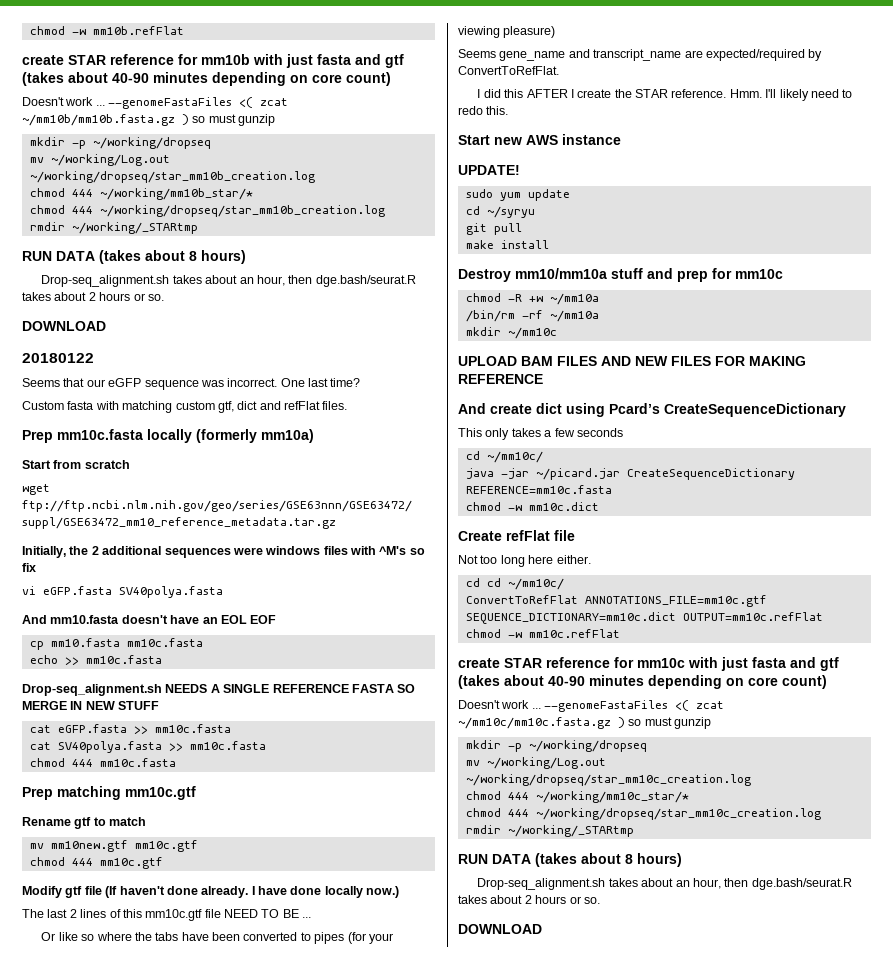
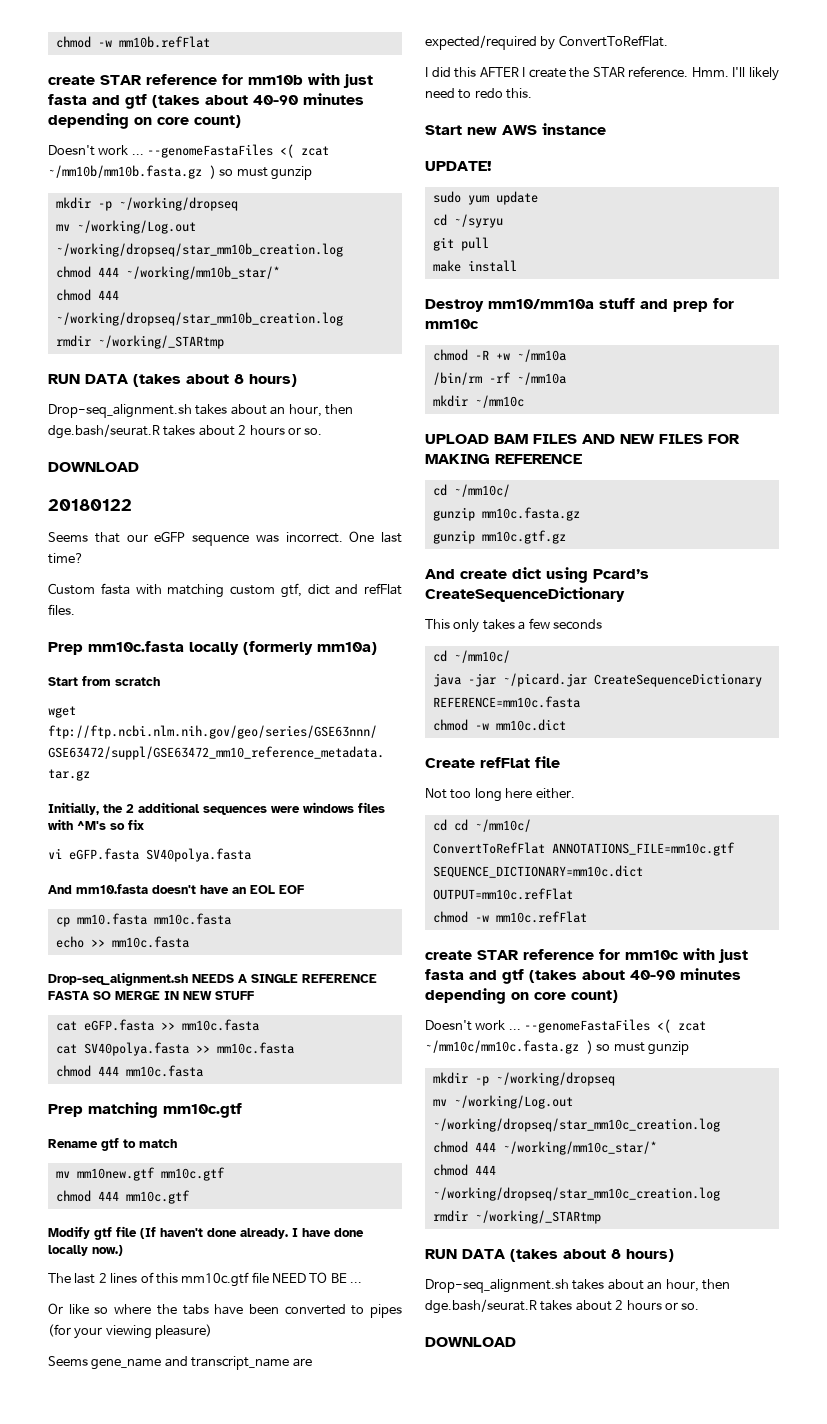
(543, 379) none -> [432,484,510,497] [432,507,580,521] [432,530,566,544] // cd ~/mm10c/ // gunzip mm10c.fasta.gz // gunzip mm10c.gtf.gz

